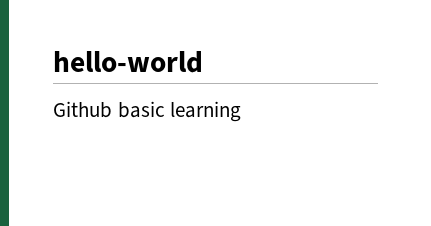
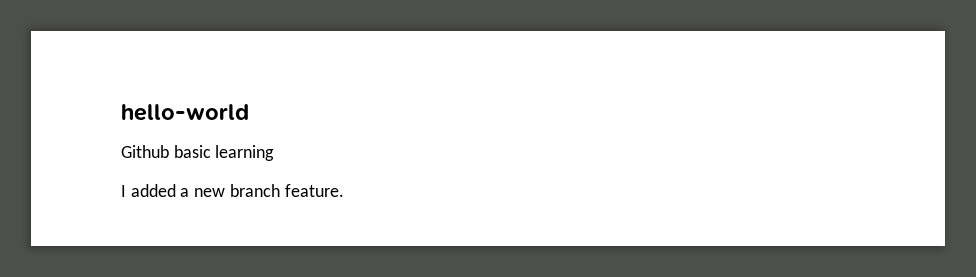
(242, 111) none -> [121,184,344,197] // I added a new branch feature.

